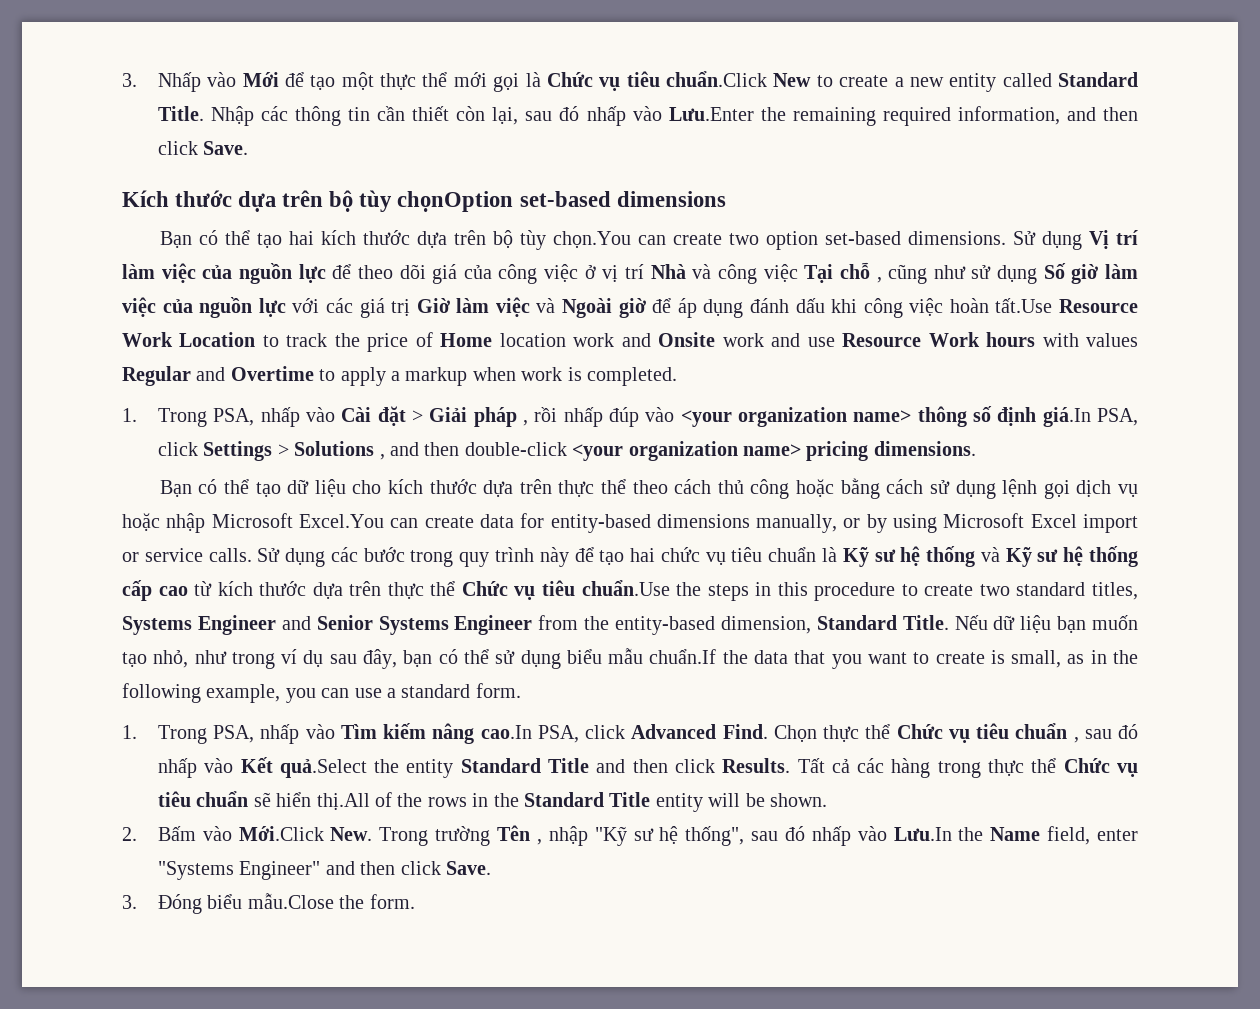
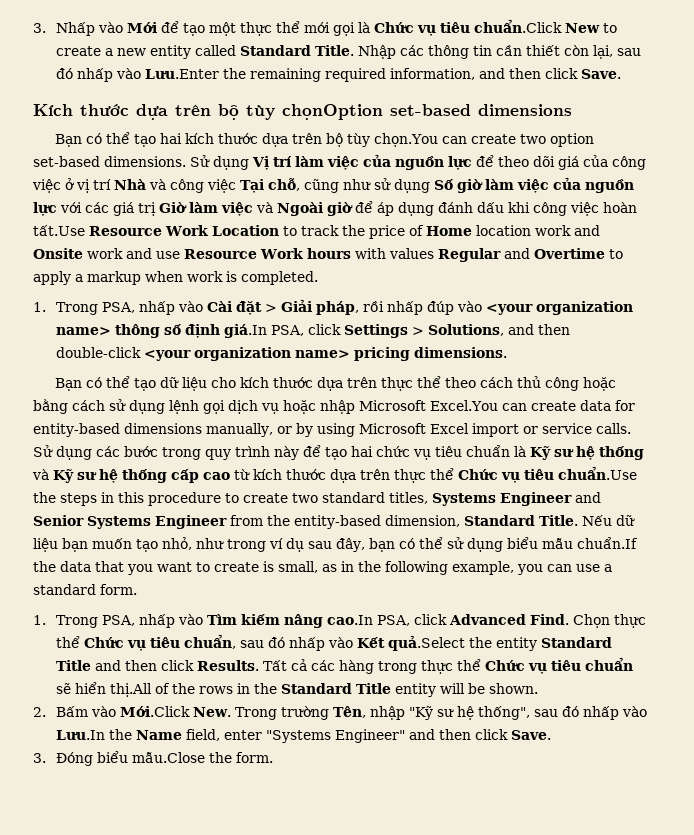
[839,262,882,283] chỗ , -> [268,178,300,191] chỗ,
[473,407,528,427] pháp , -> [316,301,360,315] pháp,
[294,441,385,460] Solutions , -> [428,324,505,336] Solutions,
[1015,723,1079,743] chuẩn , -> [184,634,237,649] chuẩn,
[497,825,542,845] Tên , -> [333,706,367,718] Tên,

